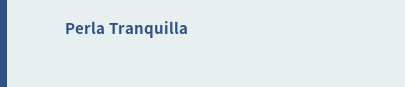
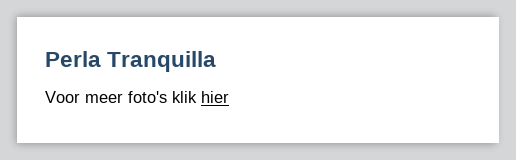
(189, 29) none -> [45,91,229,103] // Voor meer foto's klik hier

